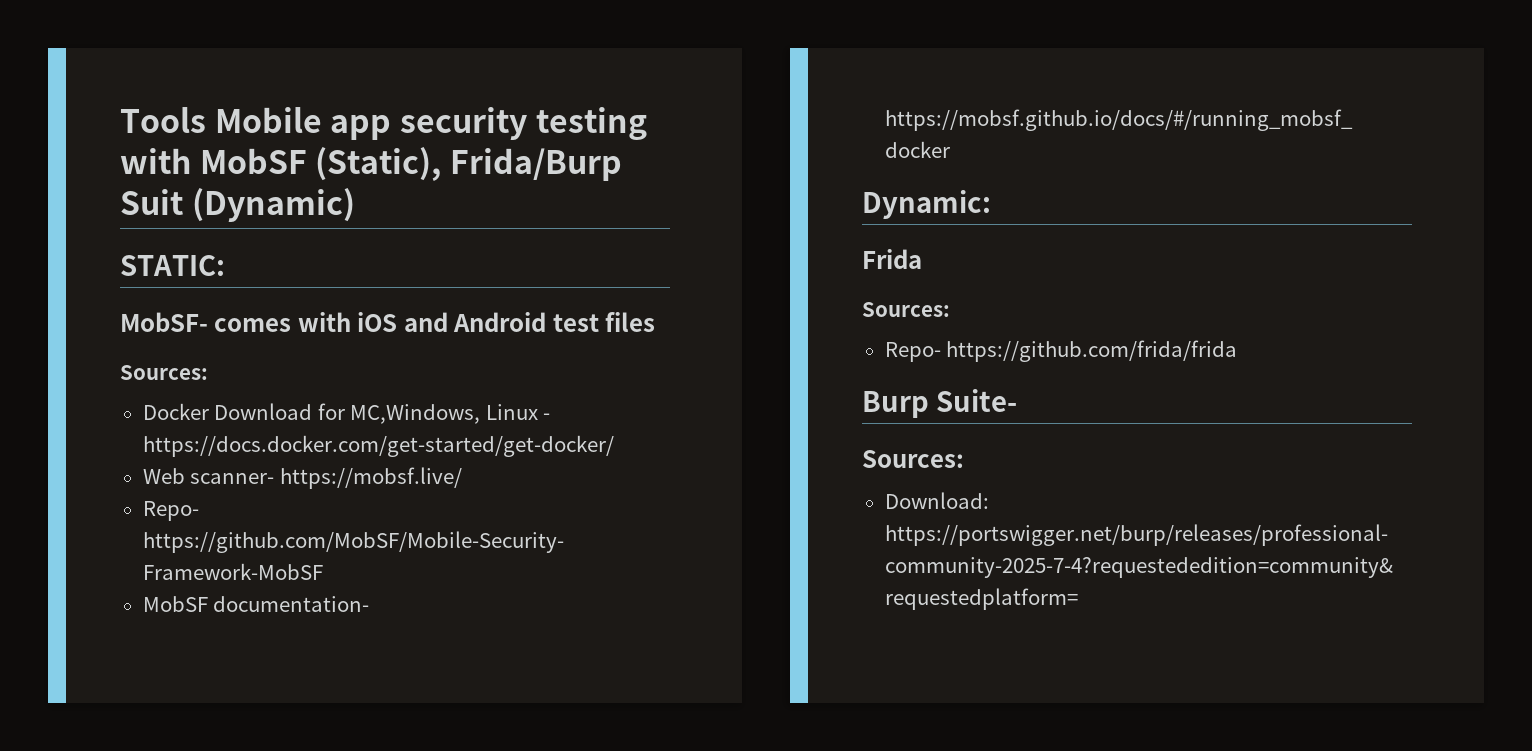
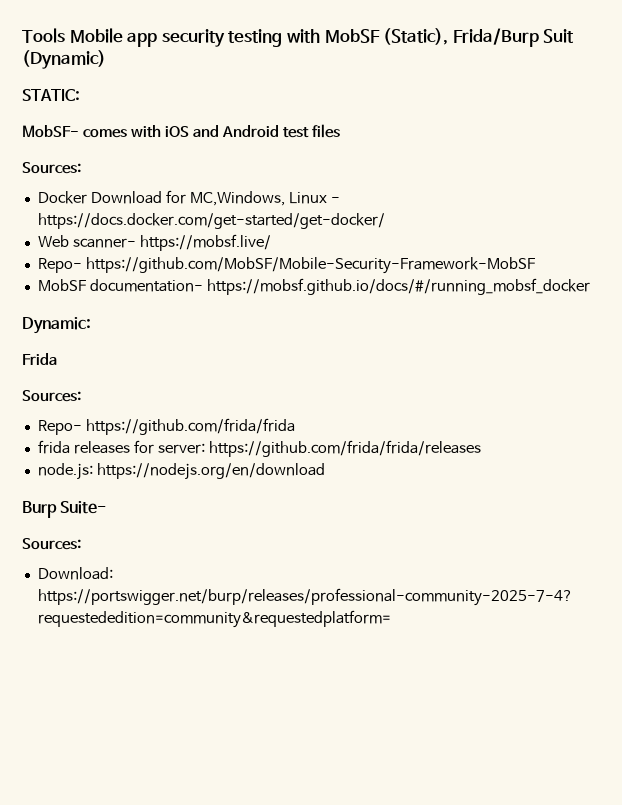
(1238, 351) none -> [37,440,481,457] [37,463,325,480] // frida releases for server: https://github.com/frida/frida/releases // node.js: https://nodejs.org/en/download

